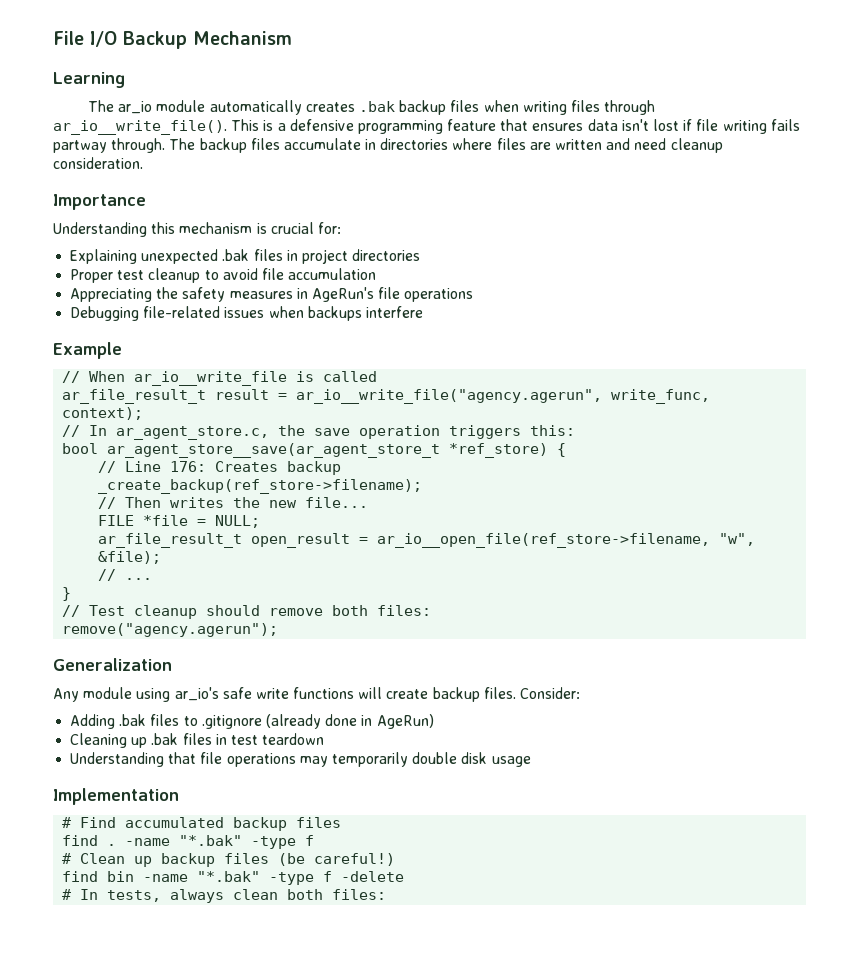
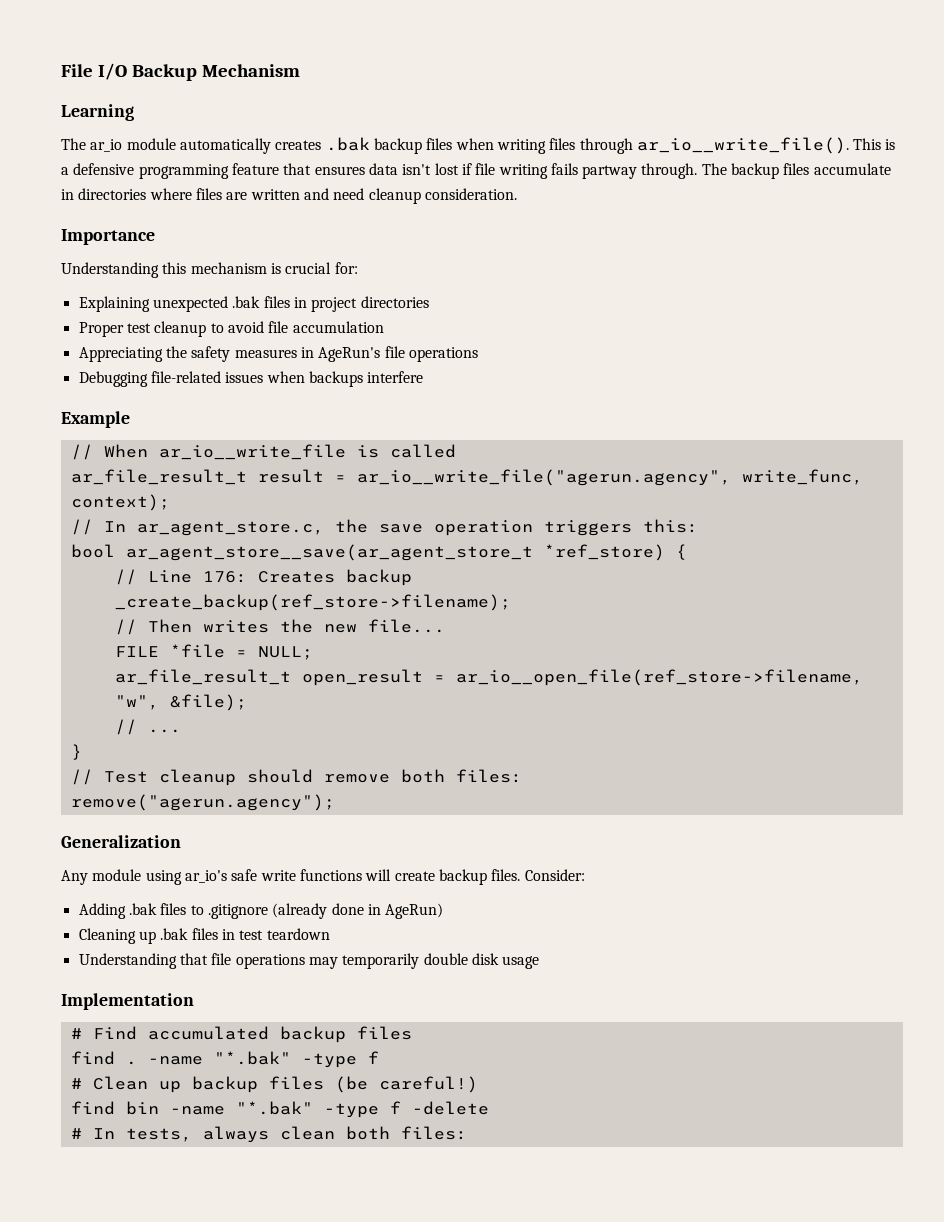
[296,389,603,404] ar_io__write_file("agency.agerun", -> [356,469,731,486] ar_io__write_file("agerun.agency",
[62,623,279,637] remove("agency.agerun"); -> [70,794,335,811] remove("agerun.agency");

